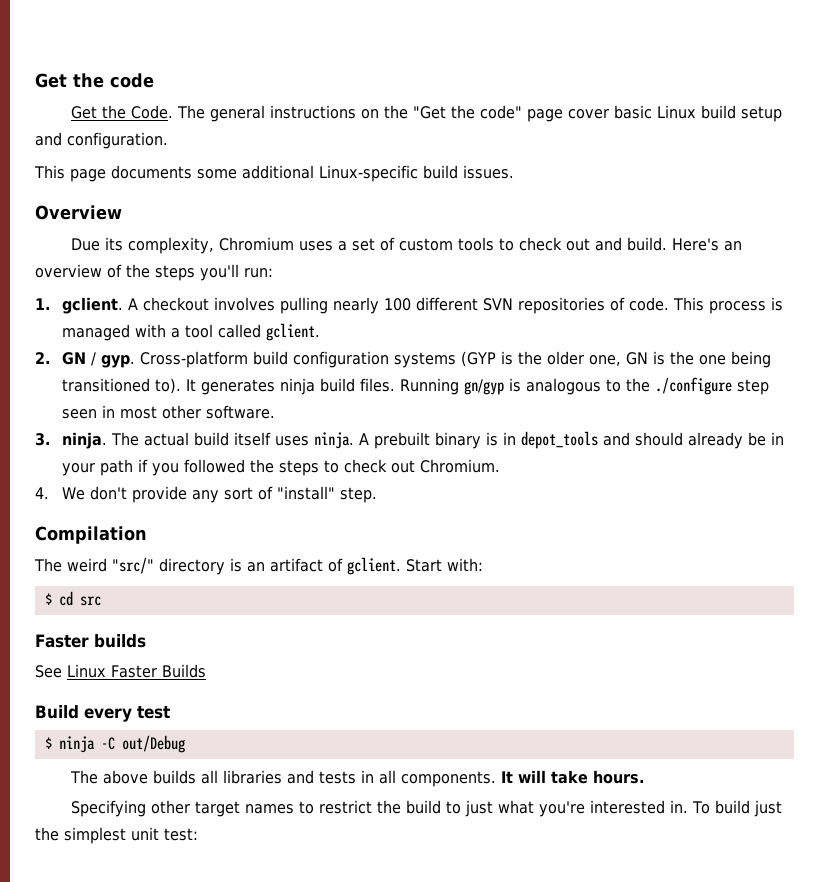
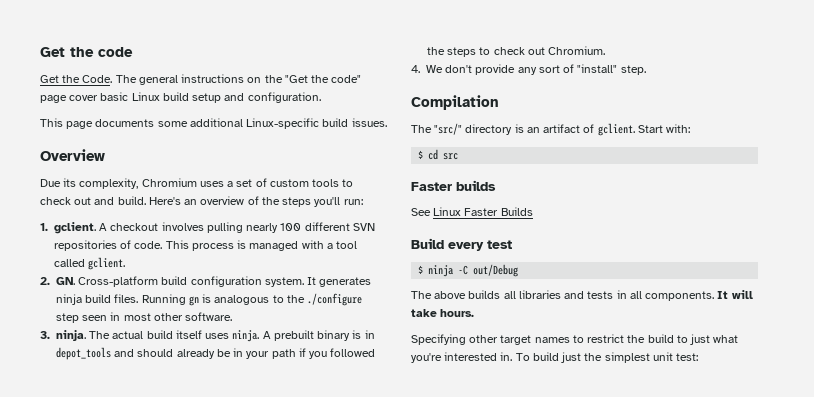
[61,351,771,368] [61,378,181,394] GN / gyp. Cross-platform build configuration systems (GYP is the older one, GN is the one being transitioned to). -> [56,276,304,287] GN. Cross-platform build configuration system.
[463,379,504,395] gn/gyp -> [188,296,199,306] gn
[67,558,107,572] weird -> (432, 129) none

